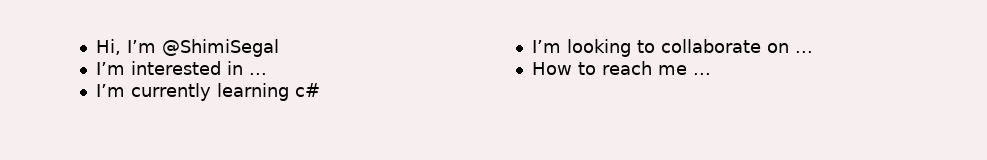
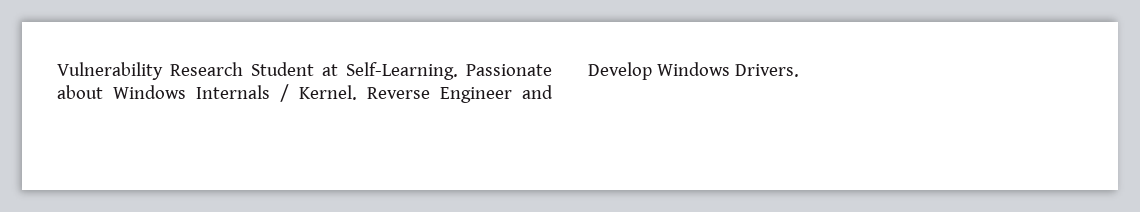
[95,39,279,57] [95,61,267,75] [95,83,320,101] [531,39,813,57] [531,61,711,75] Hi, I’m @ShimiSegal // I’m interested in ... // I’m currently learning c# // I’m looking to collaborate on ... // How to reach me ... -> [57,62,552,80] [57,84,553,103] [588,62,799,80] Vulnerability Research Student at Self-Learning. Passionate about Windows Internals / Kernel. Reverse Engineer and Develop Windows Drivers.

